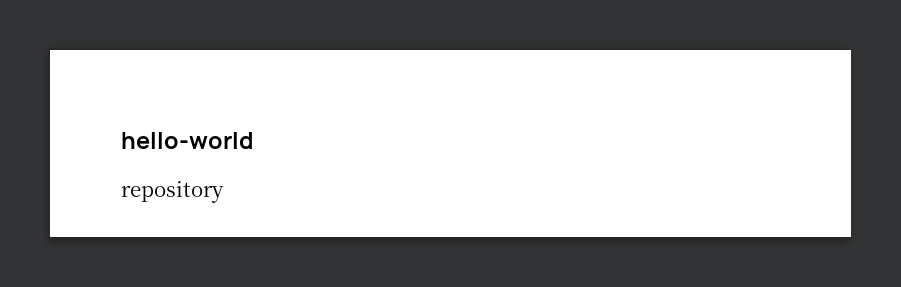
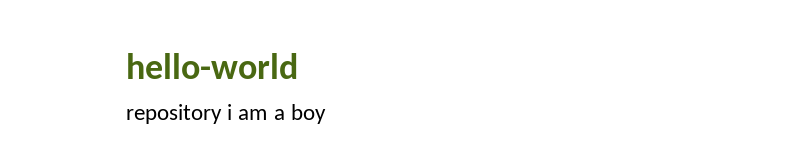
(224, 192) none -> [227,104,326,124] i am a boy

